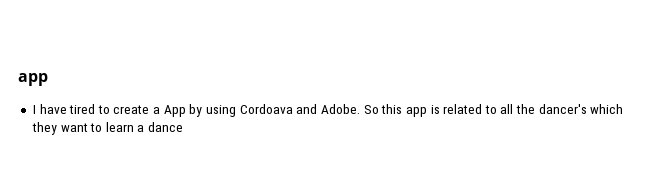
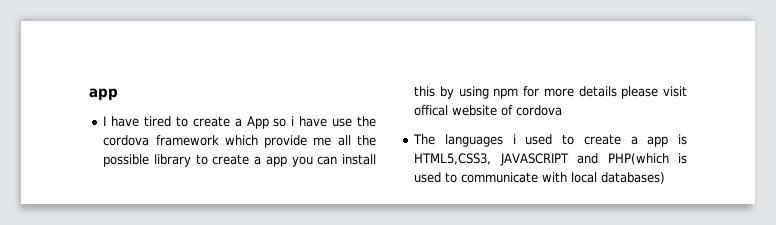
[189,104,624,117] [31,122,184,135] by using Cordoava and Adobe. So this app is related to all the dancer's which they want to learn a dance -> [273,116,376,127] [103,135,376,148] [103,154,376,167] [414,86,687,99] [414,105,563,116] [413,134,687,147] [414,153,687,166] [414,172,666,184] so i have use the cordova framework which provide me all the possible library to create a app you can install this by using npm for more details please visit offical website of cordova // The languages i used to create a app is HTML5,CSS3, JAVASCRIPT and PHP(which is used to communicate with local databases)

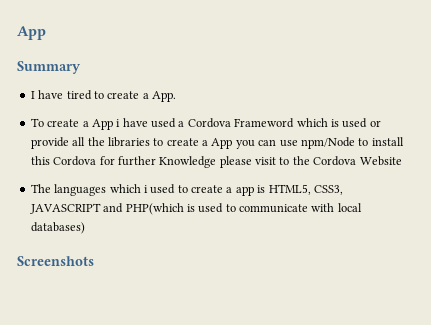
[89,88,118,101] app -> [17,26,46,40] [17,61,81,74] App // Summary
[246,116,376,129] [103,135,376,148] [103,154,287,167] App so i have use the cordova framework which provide me all the possible library to create a app -> [152,91,176,102] [30,118,381,130] [30,137,233,149] App. // To create a App i have used a Cordova Frameword which is used or provide all the libraries to create a App
[342,154,376,165] [414,86,687,99] [414,105,563,116] install this by using npm for more details please visit offical website of cordova -> [279,137,404,149] [30,156,402,168] use npm/Node to install this Cordova for further Knowledge please visit to the Cordova Website
(504, 140) none -> [109,184,141,193] which
[414,153,492,165] HTML5,CSS3, -> [268,184,343,195] HTML5, CSS3,
(666, 178) none -> [17,256,94,266] // Screenshots

